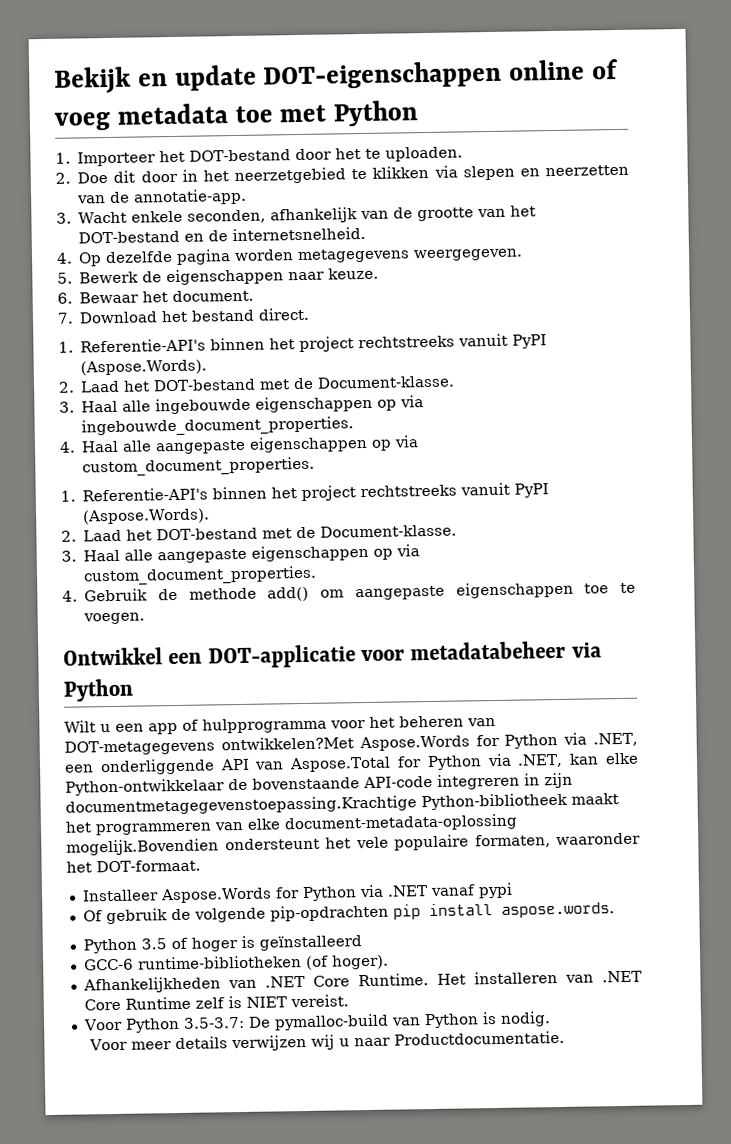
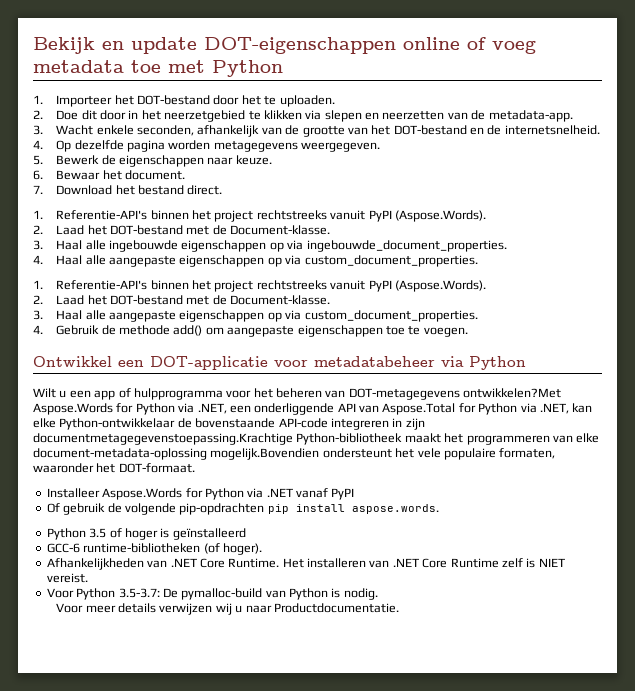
[133,188,248,206] annotatie-app. -> [488,110,573,122] metadata-app.
[477,882,513,899] pypi -> [331,488,355,500] PyPI

